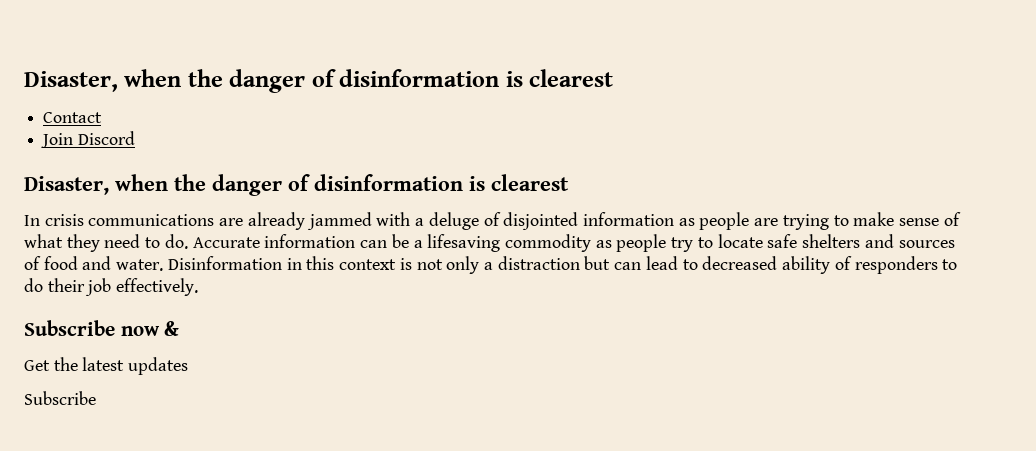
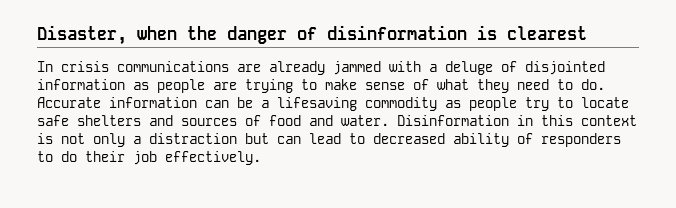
[24,69,614,93] [43,112,103,123] [41,131,135,148] [24,174,569,196] Disaster, when the danger of disinformation is clearest // Contact // Join Discord // Disaster, when the danger of disinformation is clearest -> [37,25,587,45] Disaster, when the danger of disinformation is clearest
[24,320,180,336] [24,357,189,375] [24,391,96,405] // Subscribe now & // Get the latest updates // Subscribe -> (261, 158) none

